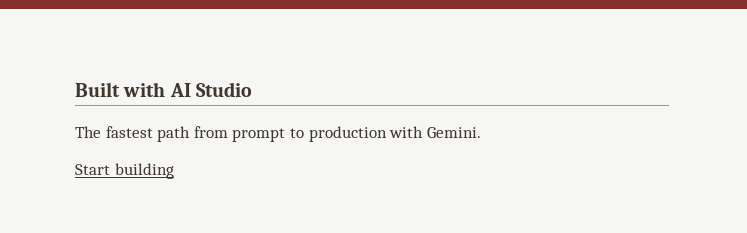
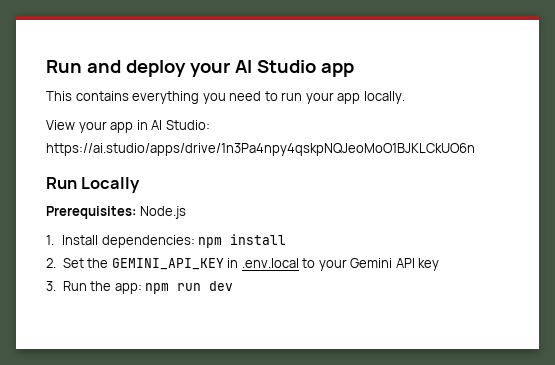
[75,82,252,97] [75,126,481,142] [75,163,174,179] Built with AI Studio // The fastest path from prompt to production with Gemini. // Start building -> [46,60,354,77] [46,91,405,104] [46,120,210,133] [46,143,475,156] [46,177,141,193] [46,206,186,219] [46,234,287,248] [46,258,440,271] [46,281,234,294] Run and deploy your AI Studio app // This contains everything you need to run your app locally. // View your app in AI Studio: https://ai.studio/apps/drive/1n3Pa4npy4qskpNQJeoMoO1BJKLCkUO6n // Run Locally // Prerequisites: Node.js // 1. Install dependencies: npm install // 2. Set the GEMINI_API_KEY in .env.local to your Gemini API key // 3. Run the app: npm run dev

